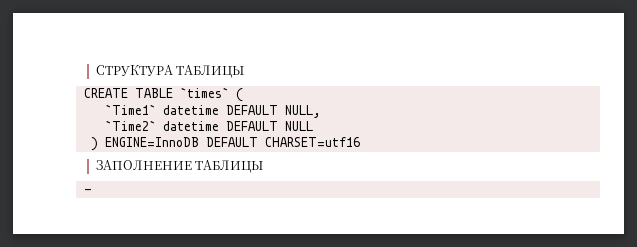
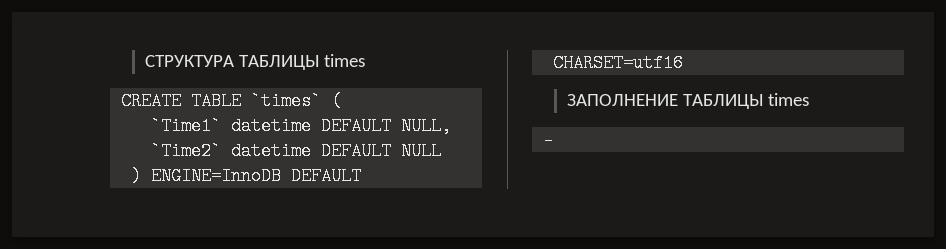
(245, 71) none -> [323,54,365,67] times
(264, 166) none -> [767,93,809,106] times

